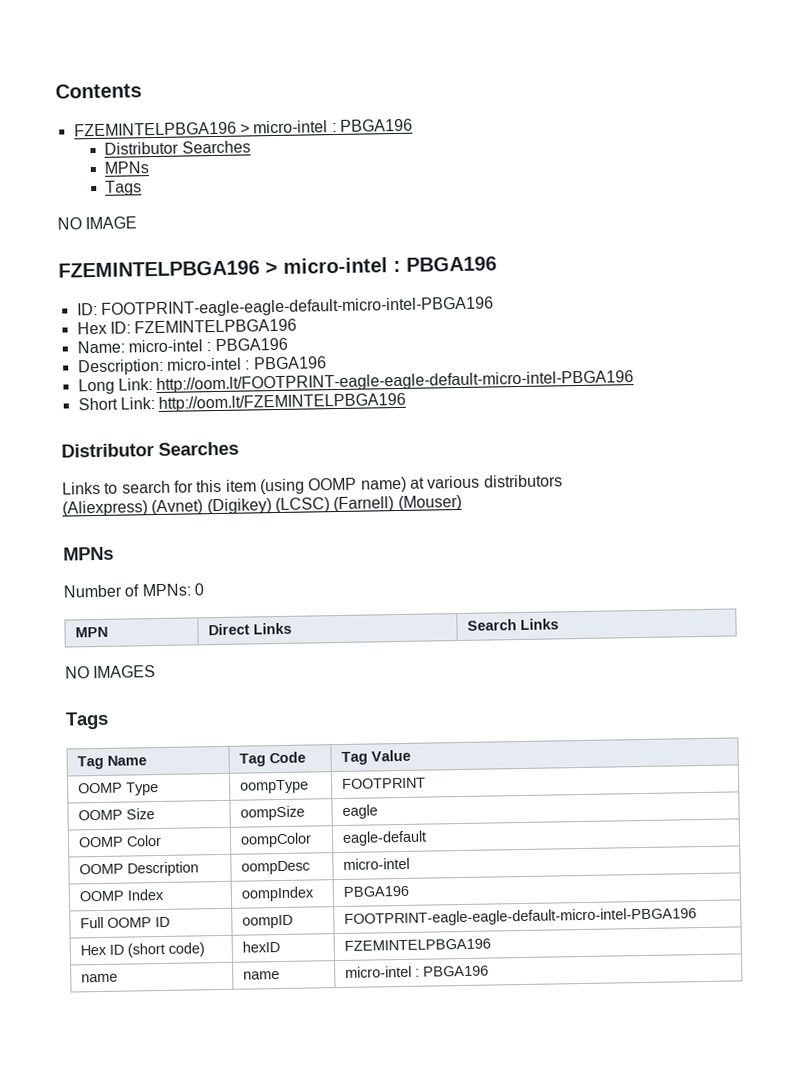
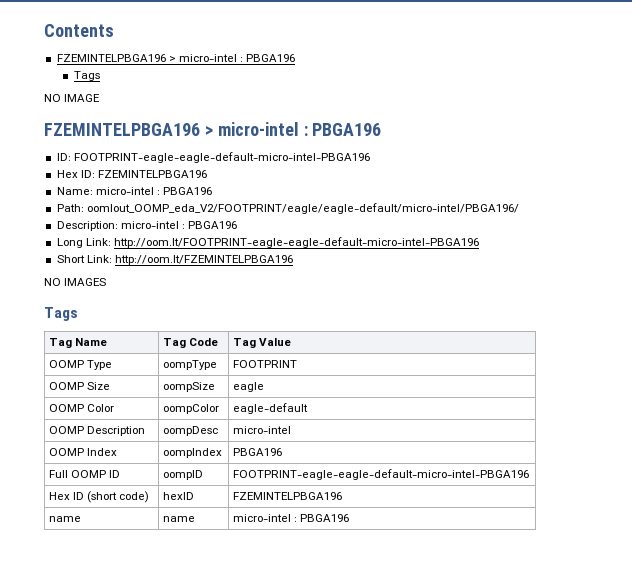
[104,140,251,155] [104,161,150,174] // Distributor Searches // MPNs -> (296, 58) none
(288, 344) none -> [56,203,519,214] // Path: oomlout_OOMP_eda_V2/FOOTPRINT/eagle/eagle-default/micro-intel/PBGA196/
[61,441,239,458] [62,474,563,495] [62,494,462,517] [63,546,114,561] [63,583,204,598] [75,626,109,638] [208,622,293,636] [467,618,560,631] // Distributor Searches // Links to search for this item (using OOMP name) at various distributors // (Aliexpress) (Avnet) (Digikey) (LCSC) (Farnell) (Mouser) // MPNs // Number of MPNs: 0 // MPN | Direct Links | Search Links -> (293, 260) none

